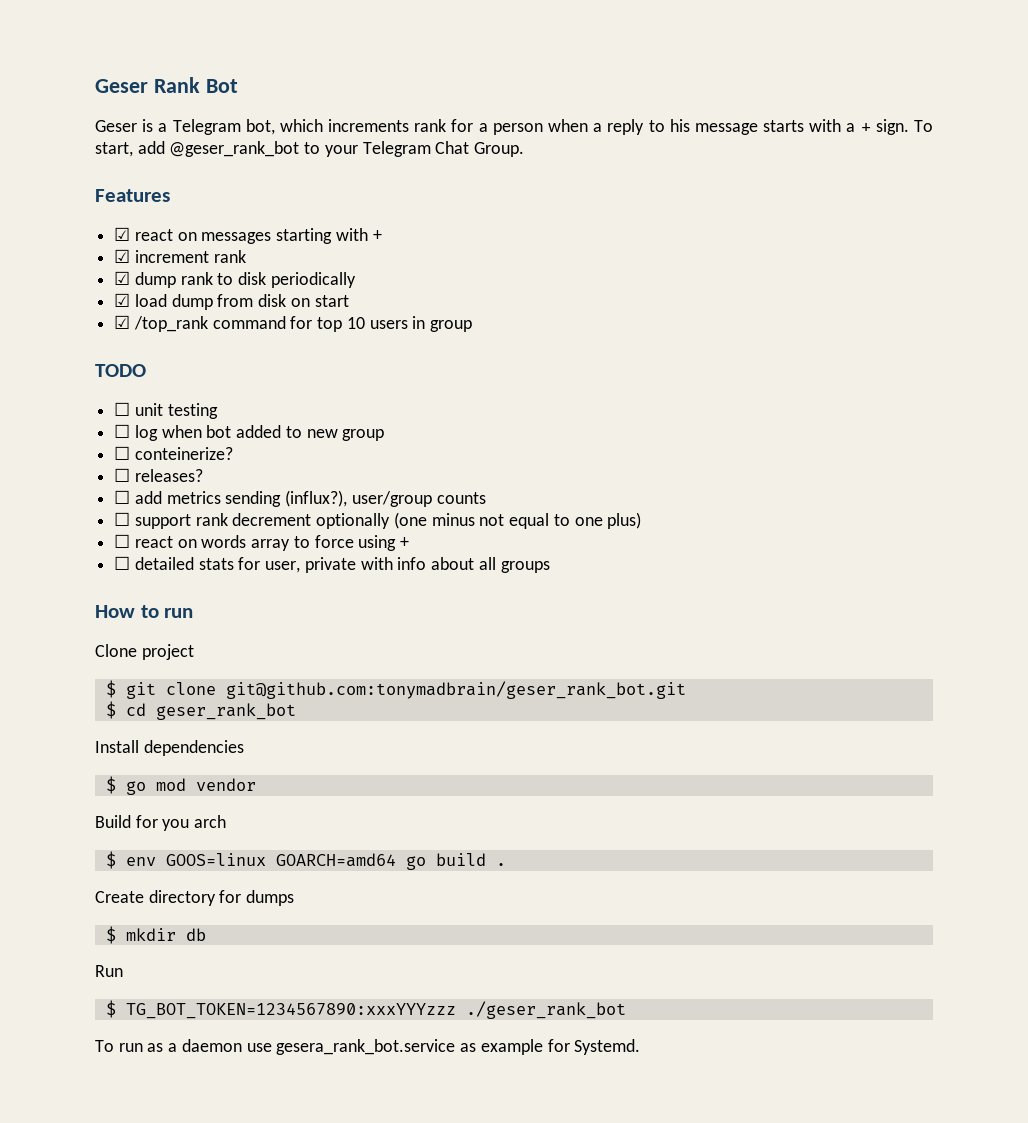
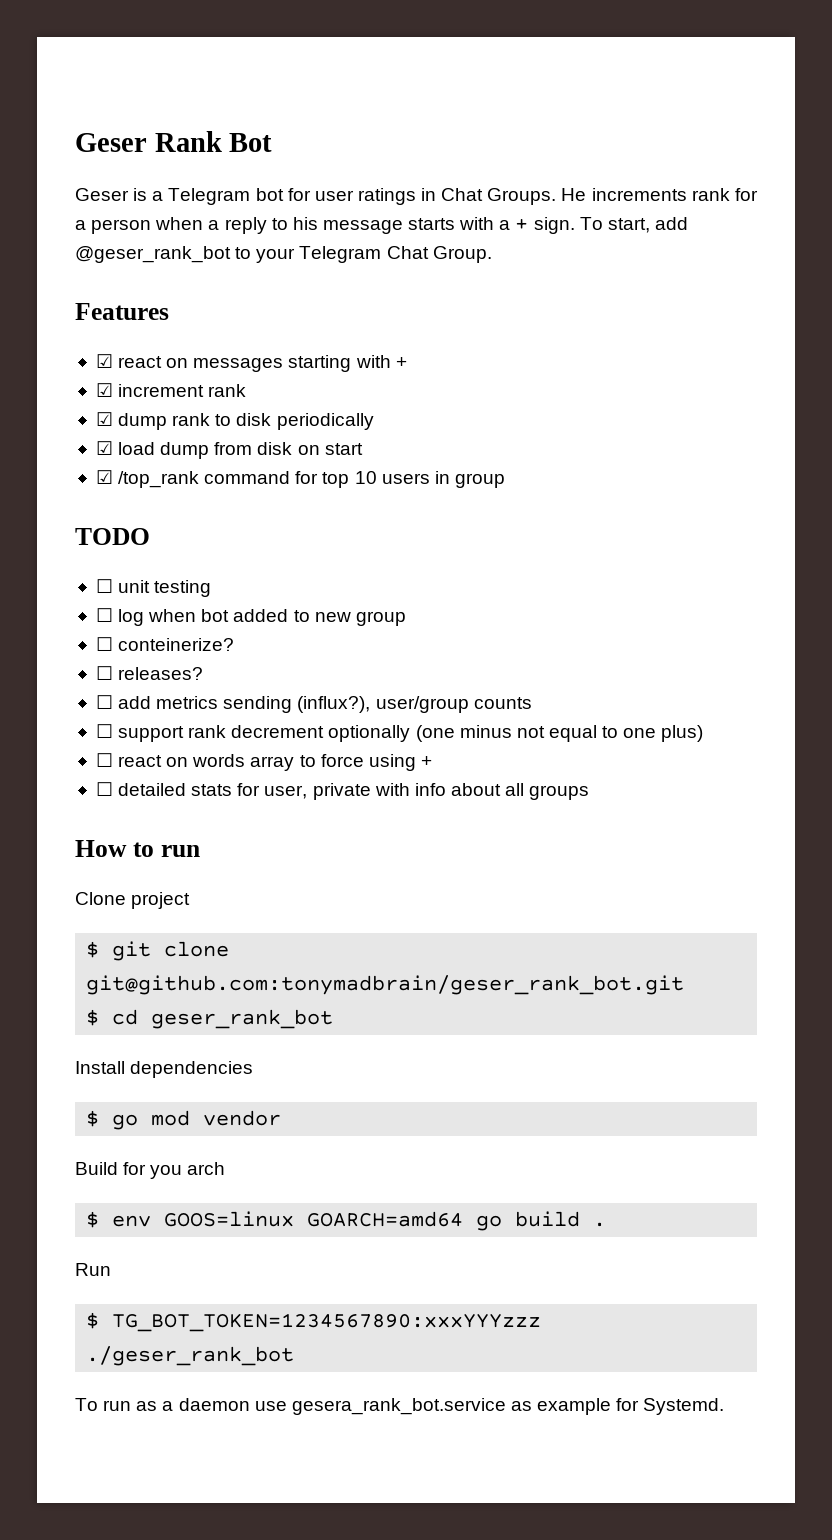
[245,119,323,135] bot, which -> [255,188,587,205] bot for user ratings in Chat Groups. He
[95,890,295,906] [105,926,206,944] // Create directory for dumps // $ mkdir db -> (607, 1224) none

